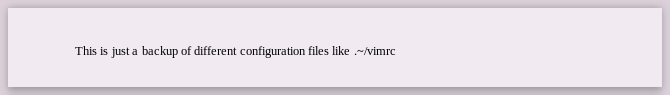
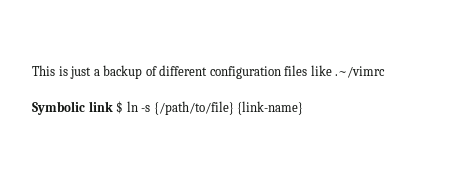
(396, 51) none -> [32,101,304,115] // Symbolic link $ ln -s {/path/to/file} {link-name}

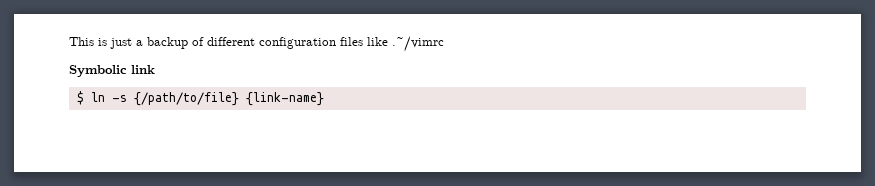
(113, 106) none -> (155, 69) //

